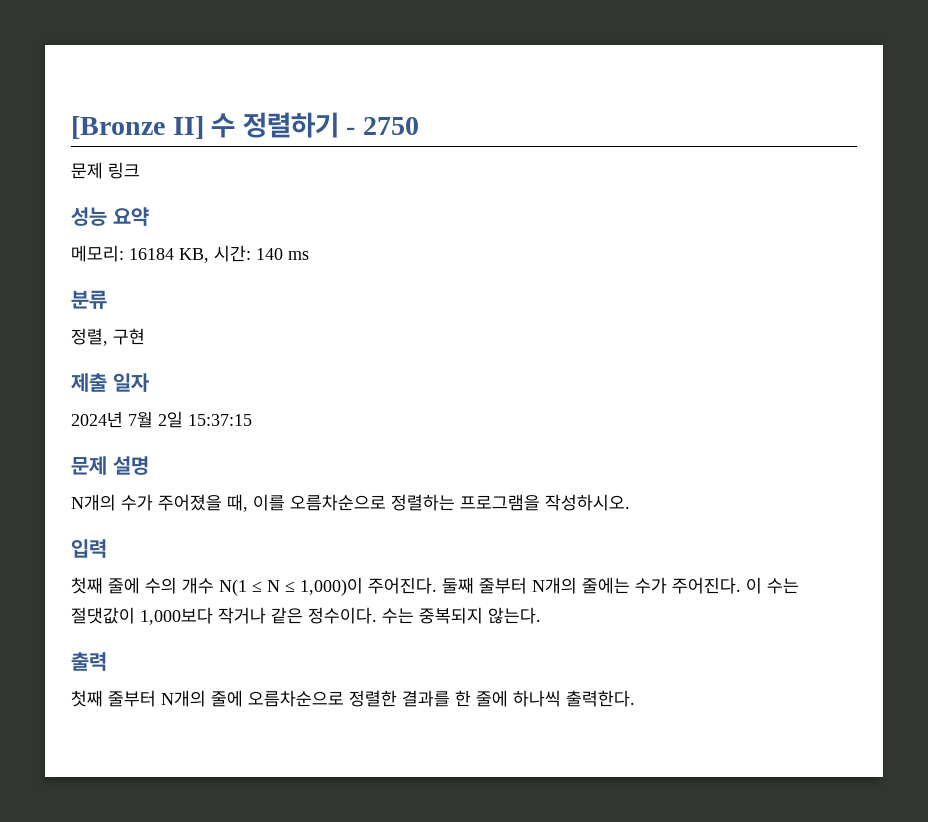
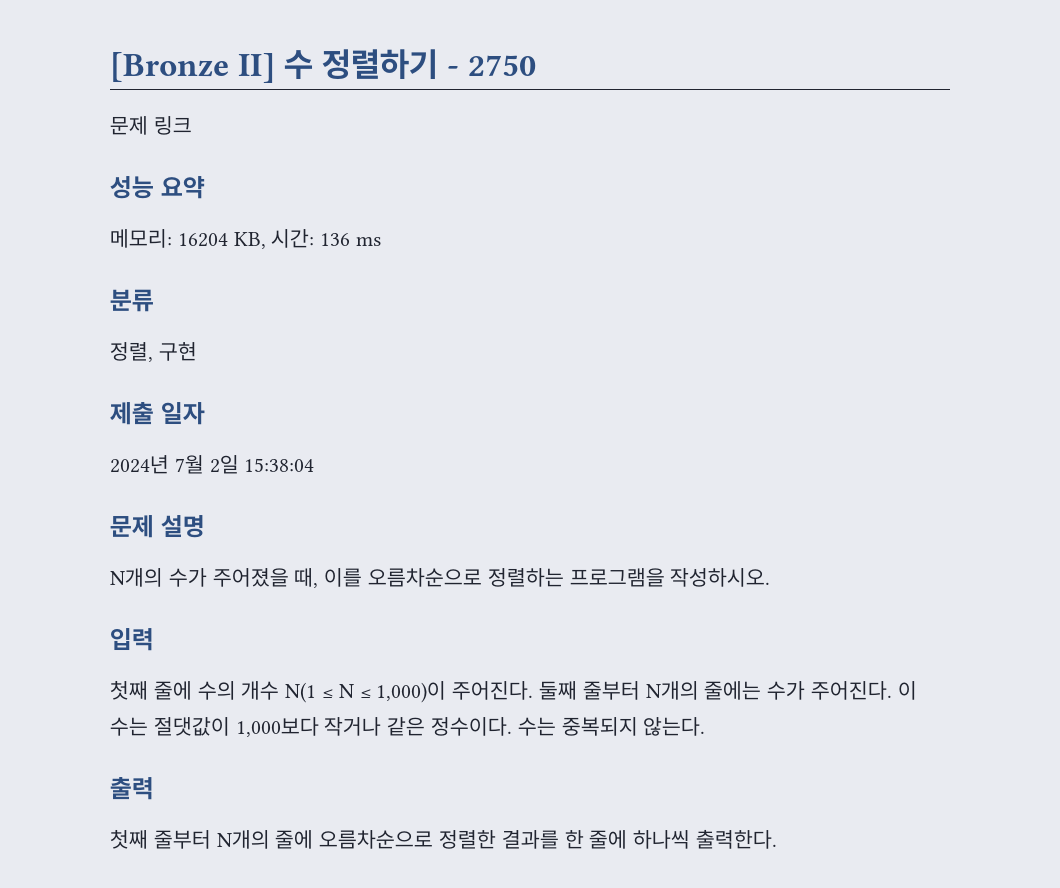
[129,248,174,260] 16184 -> [177,233,228,247] 16204
[256,248,283,260] 140 -> [320,233,351,246] 136
[188,414,252,426] 15:37:15 -> [244,458,315,472] 15:38:04

